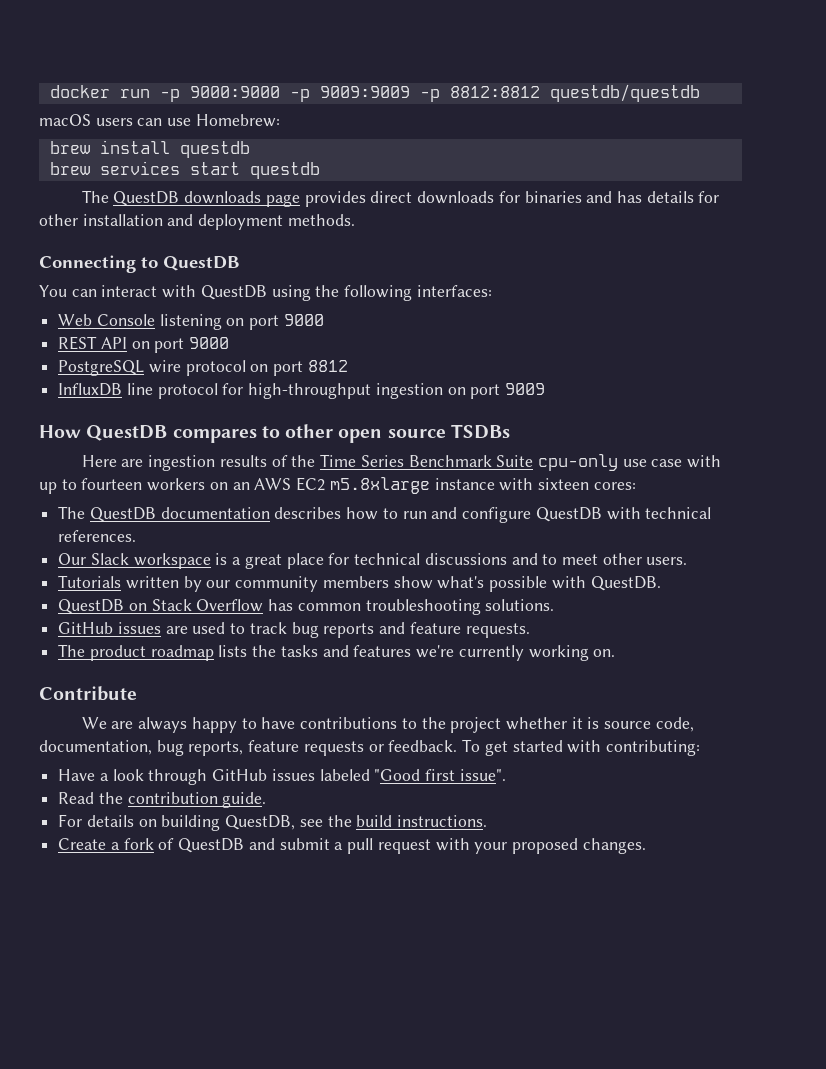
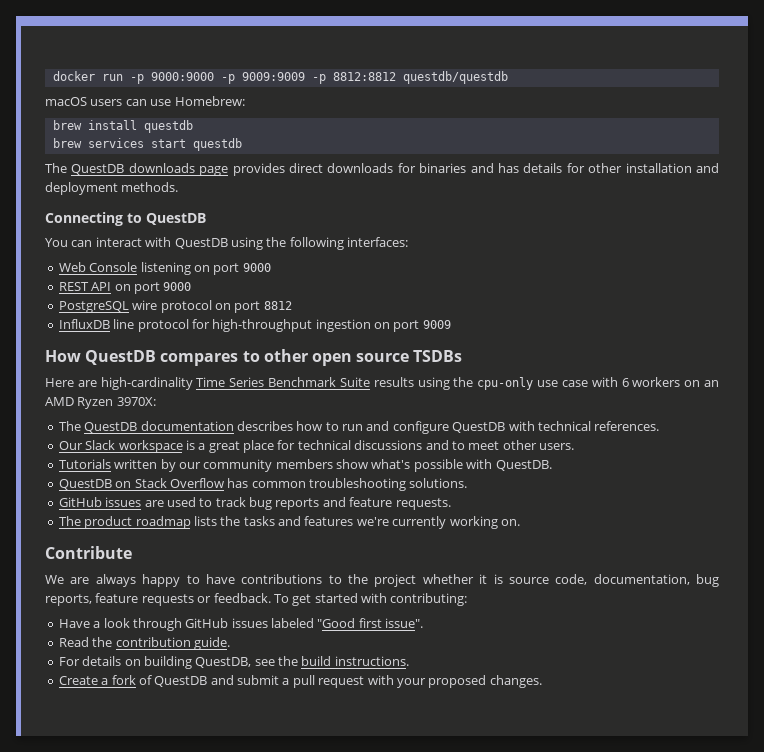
[148,455,316,471] ingestion results of the -> [100,377,193,390] high-cardinality
(534, 461) none -> [373,377,474,390] results using the
[39,477,636,494] up to fourteen workers on an AWS EC2 m5.8xlarge instance with sixteen cores: -> [621,377,720,387] [45,397,156,409] 6 workers on an AMD Ryzen 3970X:

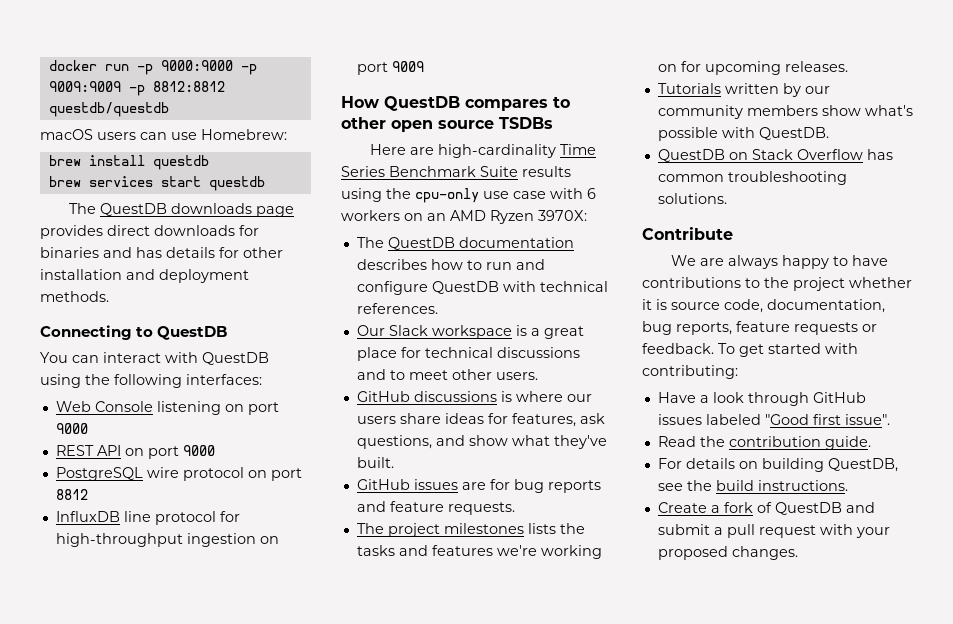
(574, 446) none -> [356,391,592,402] [356,413,605,427] [356,435,607,449] [356,457,394,468] [356,479,601,493] [356,501,515,515] [356,523,585,537] [356,545,602,559] [657,61,848,75] // GitHub discussions is where our users share ideas for features, ask questions, and show what they've built. // GitHub issues are for bug reports and feature requests. // The project milestones lists the tasks and features we're working on for upcoming releases.
[58,497,451,510] [58,516,520,529] // GitHub issues are used to track bug reports and feature requests. // The product roadmap lists the tasks and features we're currently working on. -> (727, 198) none

